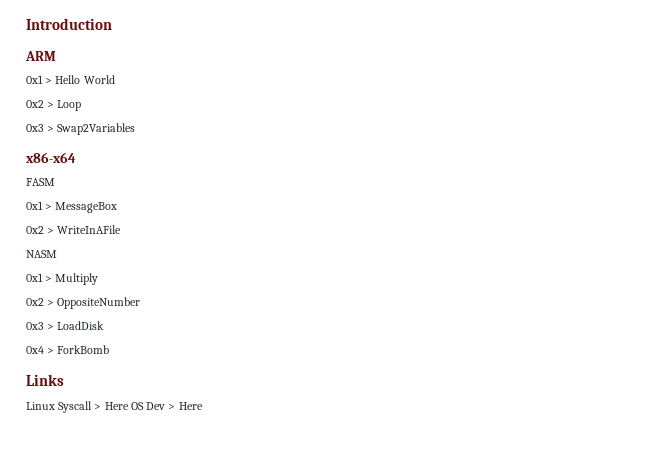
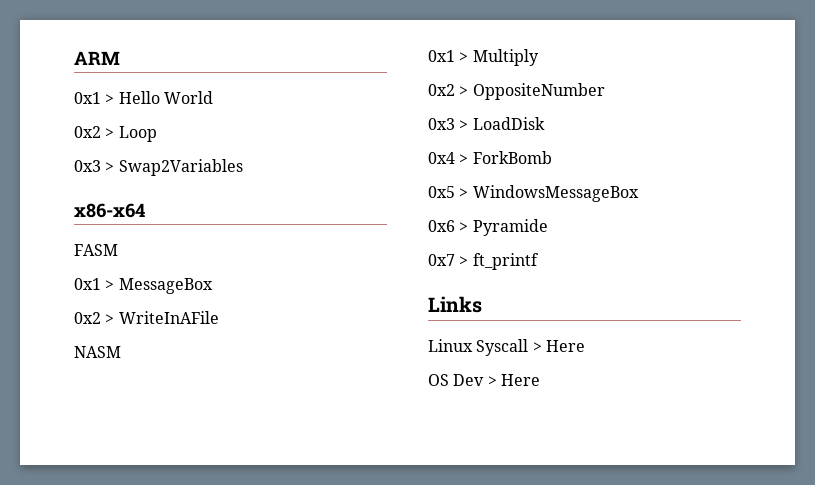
[26,18,112,30] Introduction // -> (74, 58) none
(110, 349) none -> [428,185,639,202] [428,219,548,236] [428,253,539,270] // 0x5 > WindowsMessageBox // 0x6 > Pyramide // 0x7 > ft_printf
(129, 406) none -> (585, 346) //

